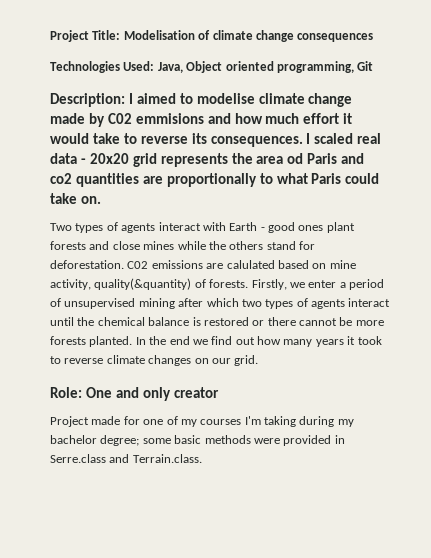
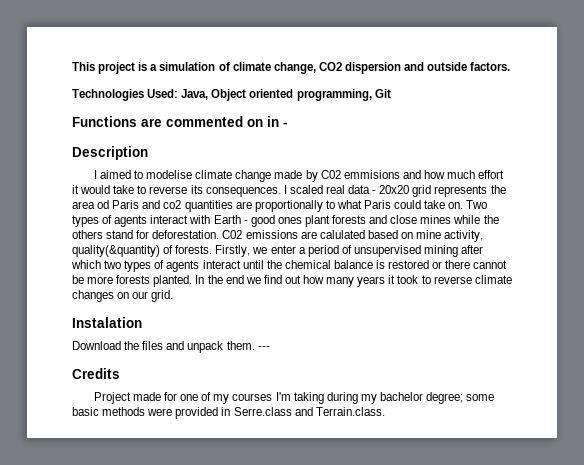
[50,30,374,42] Project Title: Modelisation of climate change consequences -> [72,62,511,74] This project is a simulation of climate change, CO2 dispersion and outside factors.
[50,93,125,107] Description: -> [72,116,288,127] [72,146,148,160] Functions are commented on in - // Description //
(101, 200) // -> (464, 205) none
[50,387,219,401] Role: One and only creator -> [72,317,142,328] [72,341,270,353] [72,368,120,379] Instalation // Download the files and unpack them. --- // Credits

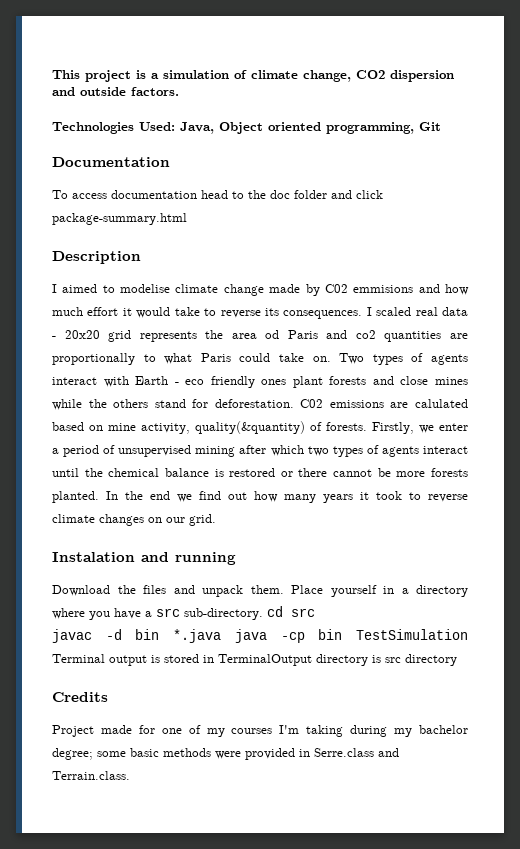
[72,116,288,127] Functions are commented on in - -> [52,157,170,167] [52,190,383,199] [52,213,187,225] Documentation // To access documentation head to the doc folder and click package-summary.html
[250,215,275,227] good -> [185,376,255,388] eco friendly
(142, 322) none -> [141,552,236,565] and running
[257,346,270,350] --- -> [291,585,468,597] [52,606,315,620] [52,629,469,643] [52,654,457,666] Place yourself in a directory where you have a src sub-directory. cd src // javac -d bin *.java java -cp bin TestSimulation Terminal output is stored in TerminalOutput directory is src directory

